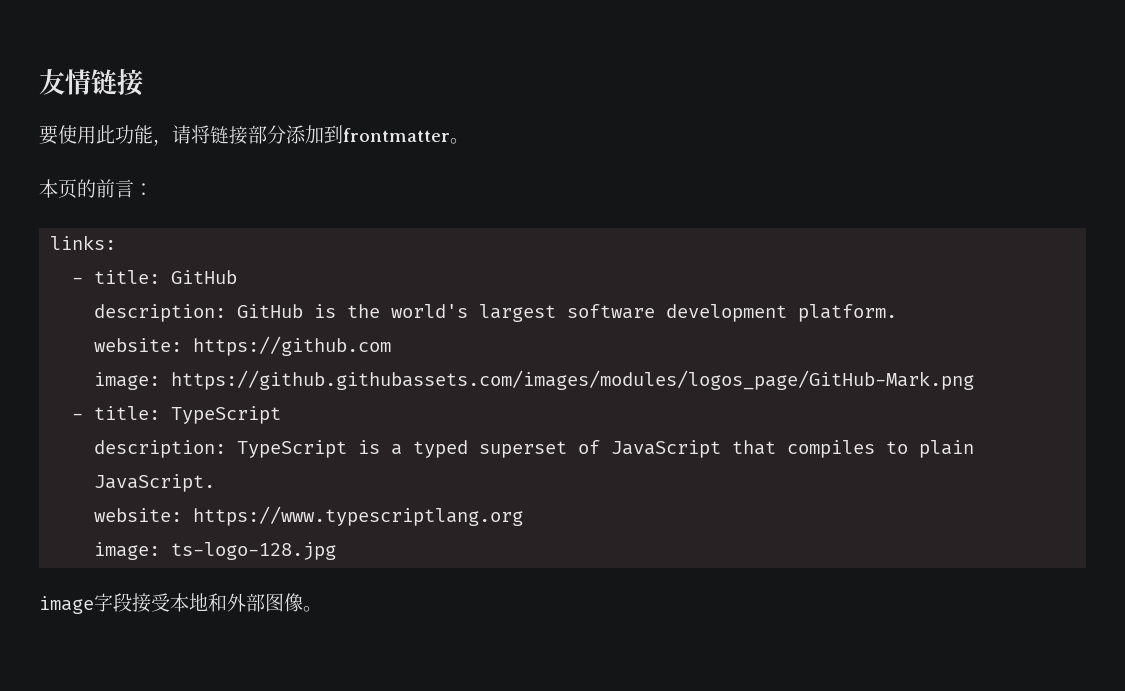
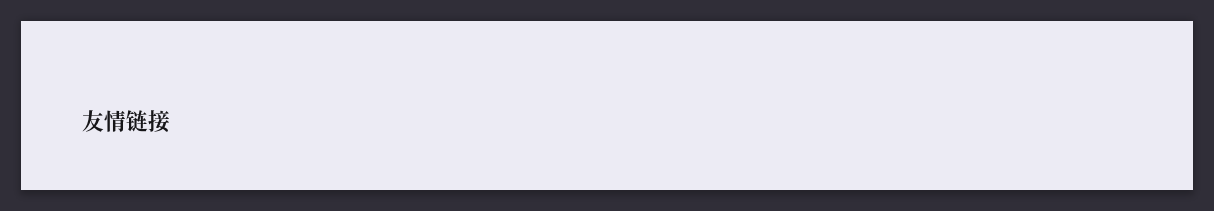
[39,125,469,146] [39,179,153,199] [50,235,117,250] [72,270,238,284] [94,304,898,322] [94,336,392,356] [94,370,975,390] [72,406,282,424] [94,440,975,458] [94,474,216,492] [94,506,524,526] [94,542,337,560] [39,593,322,614] // 要使用此功能，请将链接部分添加到frontmatter。 // 本页的前言： // links: // - title: GitHub // description: GitHub is the world's largest software development platform. // website: https://github.com // image: https://github.githubassets.com/images/modules/logos_page/GitHub-Mark.png // - title: TypeScript // description: TypeScript is a typed superset of JavaScript that compiles to plain JavaScript. // website: https://www.typescriptlang.org // image: ts-logo-128.jpg // image字段接受本地和外部图像。 -> (170, 121) none

